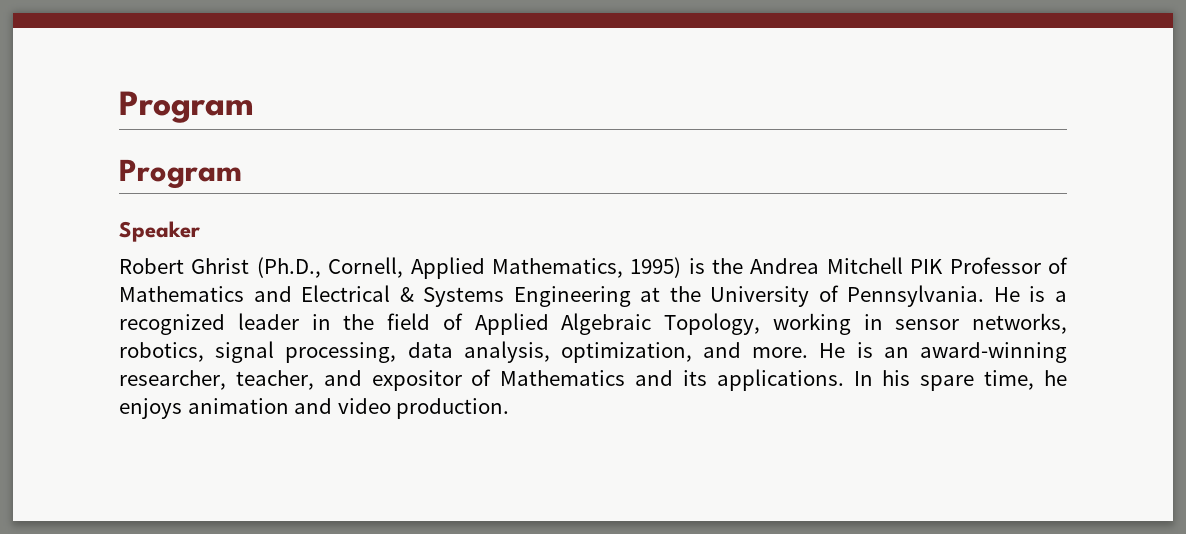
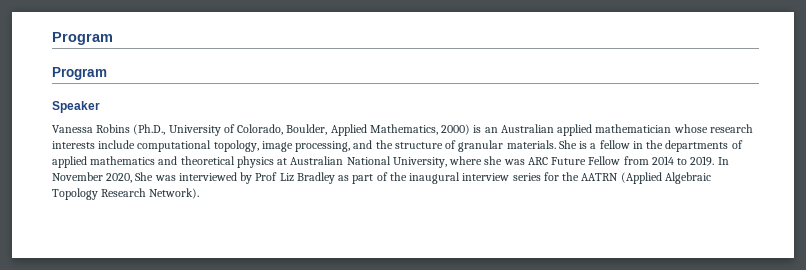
[119,257,1068,279] [119,285,1067,307] [119,313,1067,335] [119,341,1067,363] [119,369,1067,391] [119,398,510,419] Robert Ghrist (Ph.D., Cornell, Applied Mathematics, 1995) is the Andrea Mitchell PIK Professor of Mathematics and Electrical & Systems Engineering at the University of Pennsylvania. He is a recognized leader in the field of Applied Algebraic Topology, working in sensor networks, robotics, signal processing, data analysis, optimization, and more. He is an award-winning researcher, teacher, and expositor of Mathematics and its applications. In his spare time, he enjoys animation and video production. -> [52,124,753,136] [52,140,743,152] [52,156,729,168] [52,172,711,184] [52,188,200,200] Vanessa Robins (Ph.D., University of Colorado, Boulder, Applied Mathematics, 2000) is an Australian applied mathematician whose research interests include computational topology, image processing, and the structure of granular materials. She is a fellow in the departments of applied mathematics and theoretical physics at Australian National University, where she was ARC Future Fellow from 2014 to 2019. In November 2020, She was interviewed by Prof Liz Bradley as part of the inaugural interview series for the AATRN (Applied Algebraic Topology Research Network).

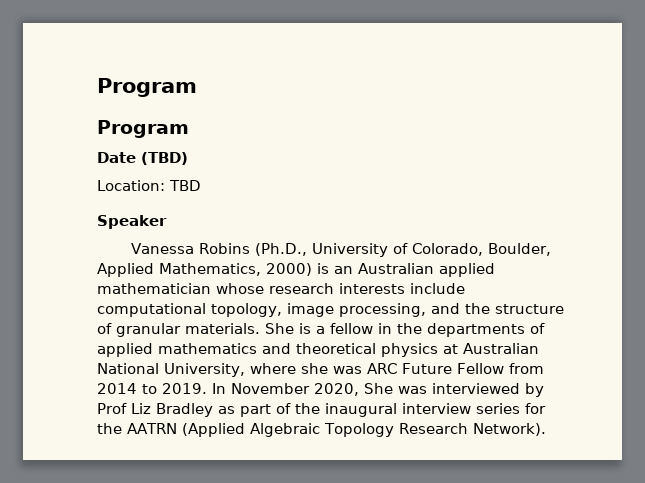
(107, 73) none -> [97,152,188,165] [97,180,201,191] // Date (TBD) // Location: TBD

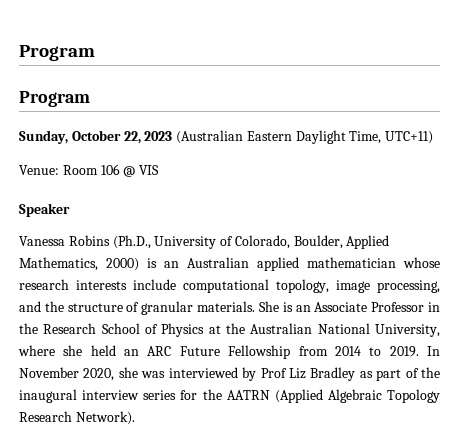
[97,152,188,165] [97,180,201,191] Date (TBD) // Location: TBD -> [19,130,434,144] [19,164,160,177] Sunday, October 22, 2023 (Australian Eastern Daylight Time, UTC+11) // Venue: Room 106 @ VIS
[316,323,545,337] [97,343,458,357] a fellow in the departments of applied mathematics and theoretical physics at -> [295,302,440,312] [19,323,246,337] an Associate Professor in the Research School of Physics at the
[333,366,362,374] was -> [90,345,140,356] held an
[457,363,504,374] Fellow -> [228,345,291,359] Fellowship
[364,383,393,394] She -> [118,367,138,378] she

